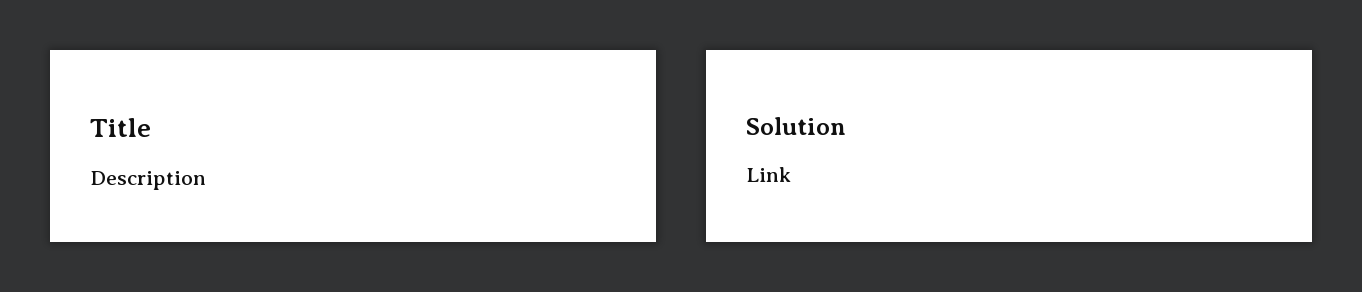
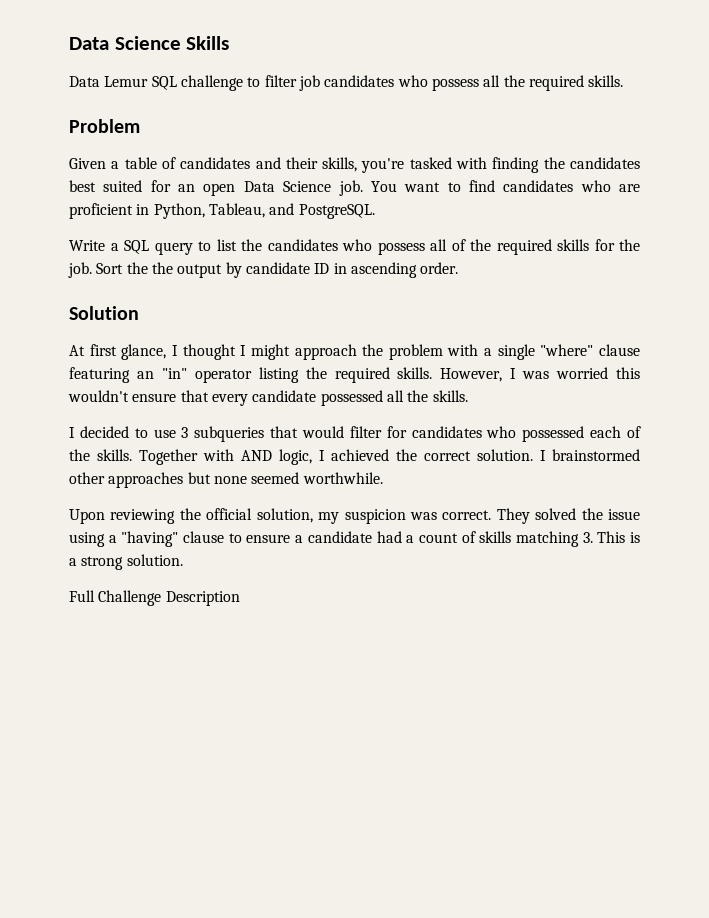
[90,118,151,137] [90,171,206,190] [746,117,846,135] [746,167,791,182] Title // Description // Solution // Link -> [69,36,230,50] [69,75,624,91] [69,119,140,133] [69,157,641,173] [69,180,640,196] [69,203,375,219] [69,239,640,255] [68,262,459,278] [69,306,139,320] [69,344,641,360] [69,367,640,383] [68,390,468,406] [69,426,641,442] [69,449,640,465] [69,472,383,488] [69,508,640,524] [69,531,640,547] [69,554,183,570] [69,590,240,606] Data Science Skills // Data Lemur SQL challenge to filter job candidates who possess all the required skills. // Problem // Given a table of candidates and their skills, you're tasked with finding the candidates best suited for an open Data Science job. You want to find candidates who are proficient in Python, Tableau, and PostgreSQL. // Write a SQL query to list the candidates who possess all of the required skills for the job. Sort the the output by candidate ID in ascending order. // Solution // At first glance, I thought I might approach the problem with a single "where" clause featuring an "in" operator listing the required skills. However, I was worried this wouldn't ensure that every candidate possessed all the skills. // I decided to use 3 subqueries that would filter for candidates who possessed each of the skills. Together with AND logic, I achieved the correct solution. I brainstormed other approaches but none seemed worthwhile. // Upon reviewing the official solution, my suspicion was correct. They solved the issue using a "having" clause to ensure a candidate had a count of skills matching 3. This is a strong solution. // Full Challenge Description

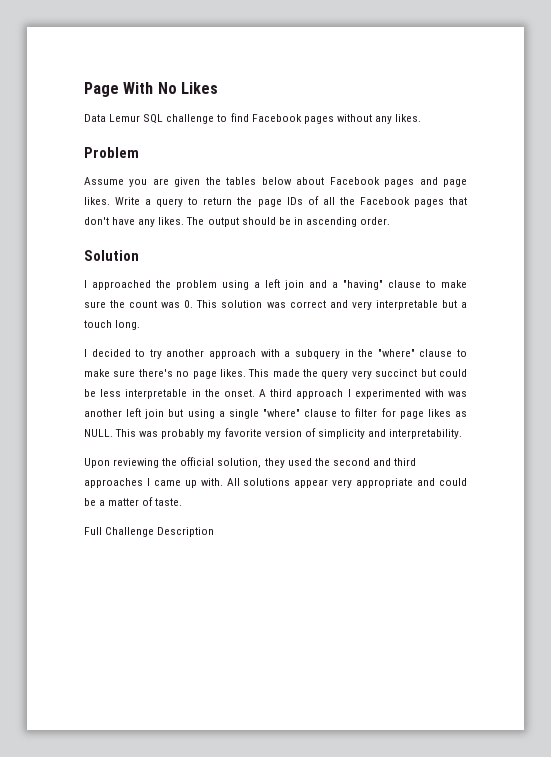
[69,36,230,50] Data Science Skills -> [84,82,218,97] Page With No Likes
[264,75,624,91] [69,119,140,133] [69,157,641,173] [69,180,640,196] [69,203,375,219] filter job candidates who possess all the required skills. // Problem // Given a table of candidates and their skills, you're tasked with finding the candidates best suited for an open Data Science job. You want to find candidates who are proficient in Python, Tableau, and PostgreSQL. // -> [230,113,422,124] [84,147,139,158] [84,177,467,187] [84,197,110,205] find Facebook pages without any likes. // Problem // Assume you are given the tables below about Facebook pages and page likes.
[124,240,149,254] SQL -> (152, 202) none
[216,239,640,255] [68,262,459,278] [69,306,139,320] [69,344,641,360] [69,367,640,383] [68,390,468,406] [69,426,641,442] [69,449,640,465] [69,472,383,488] list the candidates who possess all of the required skills for the job. Sort the the output by candidate ID in ascending order. // Solution // At first glance, I thought I might approach the problem with a single "where" clause featuring an "in" operator listing the required skills. However, I was worried this wouldn't ensure that every candidate possessed all the skills. // I decided to use 3 subqueries that would filter for candidates who possessed each of the skills. Together with AND logic, I achieved the correct solution. I brainstormed other approaches but none seemed worthwhile. -> [203,196,467,207] [84,217,391,227] [84,250,139,261] [84,279,467,290] [84,300,468,310] [84,320,141,330] [84,349,468,359] [84,369,467,379] [84,389,468,399] [84,408,468,419] [84,428,463,439] return the page IDs of all the Facebook pages that don't have any likes. The output should be in ascending order. // Solution // I approached the problem using a left join and a "having" clause to make sure the count was 0. This solution was correct and very interpretable but a touch long. // I decided to try another approach with a subquery in the "where" clause to make sure there's no page likes. This made the query very succinct but could be less interpretable in the onset. A third approach I experimented with was another left join but using a single "where" clause to filter for page likes as NULL. This was probably my favorite version of simplicity and interpretability.
[318,508,640,524] [69,531,640,547] [69,554,183,570] my suspicion was correct. They solved the issue using a "having" clause to ensure a candidate had a count of skills matching 3. This is a strong solution. -> [264,458,417,468] [84,478,468,488] [84,497,183,506] they used the second and third approaches I came up with. All solutions appear very appropriate and could be a matter of taste.

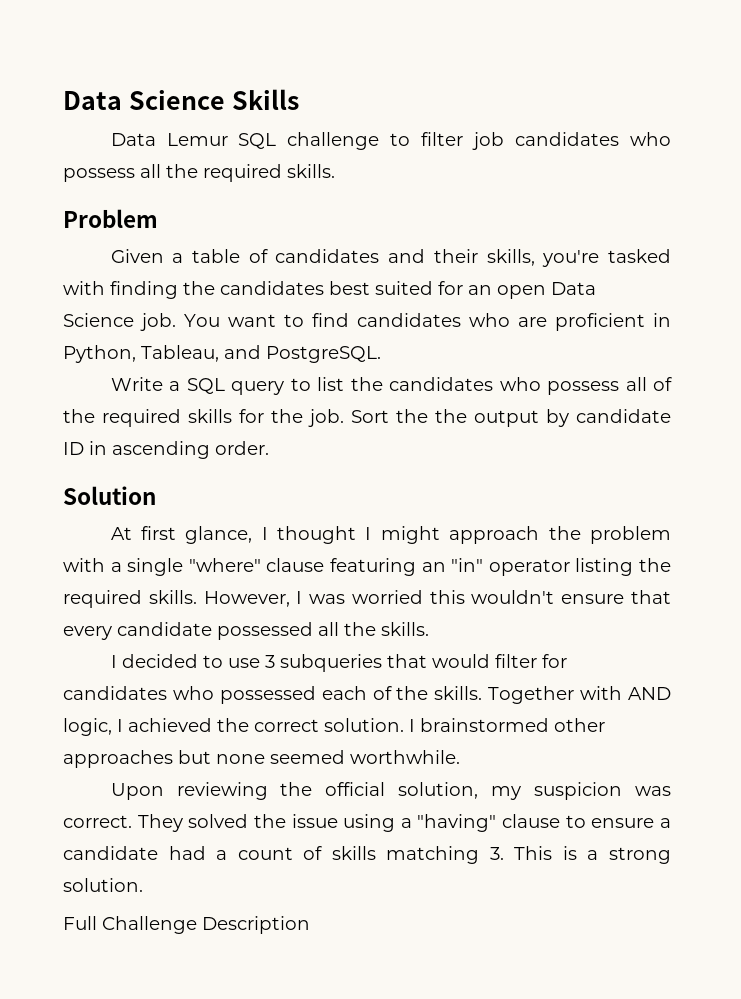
[84,82,218,97] Page With No Likes -> [63,89,299,110] Data Science Skills
[230,113,422,124] [84,147,139,158] [84,177,467,187] [84,197,110,205] find Facebook pages without any likes. // Problem // Assume you are given the tables below about Facebook pages and page likes. -> [421,132,671,150] [63,164,335,182] [63,209,158,228] [110,249,672,267] [63,281,596,299] [63,313,671,331] [63,345,381,363] filter job candidates who possess all the required skills. // Problem // Given a table of candidates and their skills, you're tasked with finding the candidates best suited for an open Data Science job. You want to find candidates who are proficient in Python, Tableau, and PostgreSQL. //
(152, 202) none -> [186,378,225,394] SQL
[203,196,467,207] [84,217,391,227] [84,250,139,261] [84,279,467,290] [84,300,468,310] [84,320,141,330] [84,349,468,359] [84,369,467,379] [84,389,468,399] [84,408,468,419] [84,428,463,439] return the page IDs of all the Facebook pages that don't have any likes. The output should be in ascending order. // Solution // I approached the problem using a left join and a "having" clause to make sure the count was 0. This solution was correct and very interpretable but a touch long. // I decided to try another approach with a subquery in the "where" clause to make sure there's no page likes. This made the query very succinct but could be less interpretable in the onset. A third approach I experimented with was another left join but using a single "where" clause to filter for page likes as NULL. This was probably my favorite version of simplicity and interpretability. -> [317,377,672,395] [63,409,671,427] [63,441,269,459] [63,486,156,505] [110,526,671,544] [63,558,672,576] [63,590,671,608] [63,622,429,640] [110,654,567,672] [63,686,672,704] [63,718,605,736] [63,750,460,768] list the candidates who possess all of the required skills for the job. Sort the the output by candidate ID in ascending order. // Solution // At first glance, I thought I might approach the problem with a single "where" clause featuring an "in" operator listing the required skills. However, I was worried this wouldn't ensure that every candidate possessed all the skills. // I decided to use 3 subqueries that would filter for candidates who possessed each of the skills. Together with AND logic, I achieved the correct solution. I brainstormed other approaches but none seemed worthwhile.
[264,458,417,468] [84,478,468,488] [84,497,183,506] they used the second and third approaches I came up with. All solutions appear very appropriate and could be a matter of taste. -> [491,782,671,800] [63,814,671,832] [63,846,671,864] [63,878,143,892] my suspicion was correct. They solved the issue using a "having" clause to ensure a candidate had a count of skills matching 3. This is a strong solution.

